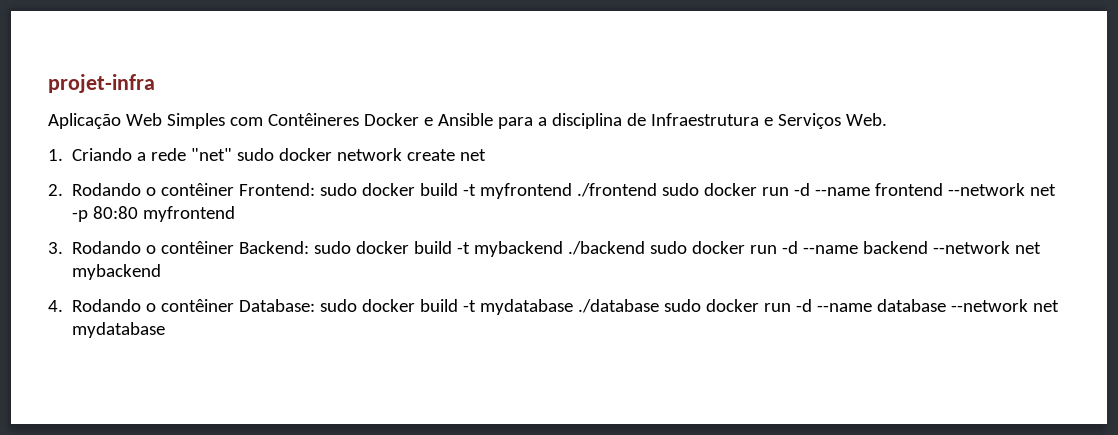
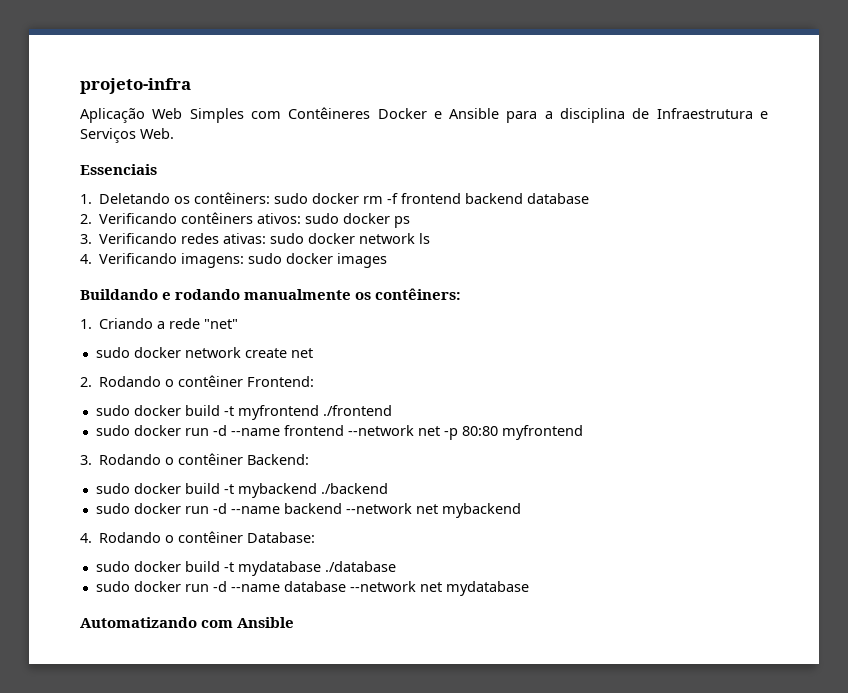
[48,74,155,93] projet-infra -> [80,78,191,94] projeto-infra
(887, 119) none -> [80,164,157,175] [80,192,590,204] [80,212,411,228] [80,233,431,244] [80,253,388,268] [80,288,462,300] // Essenciais // 1. Deletando os contêiners: sudo docker rm -f frontend backend database // 2. Verificando contêiners ativos: sudo docker ps // 3. Verificando redes ativas: sudo docker network ls // 4. Verificando imagens: sudo docker images // Buildando e rodando manualmente os contêiners:
(233, 154) none -> (239, 324) //
(316, 189) none -> (315, 381) //
(658, 190) none -> (392, 410) //
(310, 247) none -> (310, 459) //
(646, 248) none -> (388, 488) //
(316, 305) none -> (316, 537) //
(660, 306) none -> (396, 566) //
(166, 330) none -> [80,617,295,628] // Automatizando com Ansible

